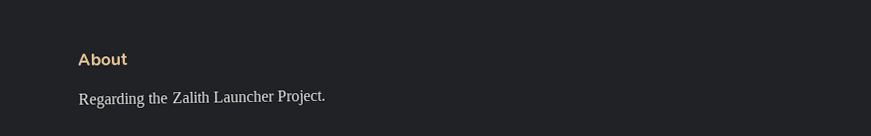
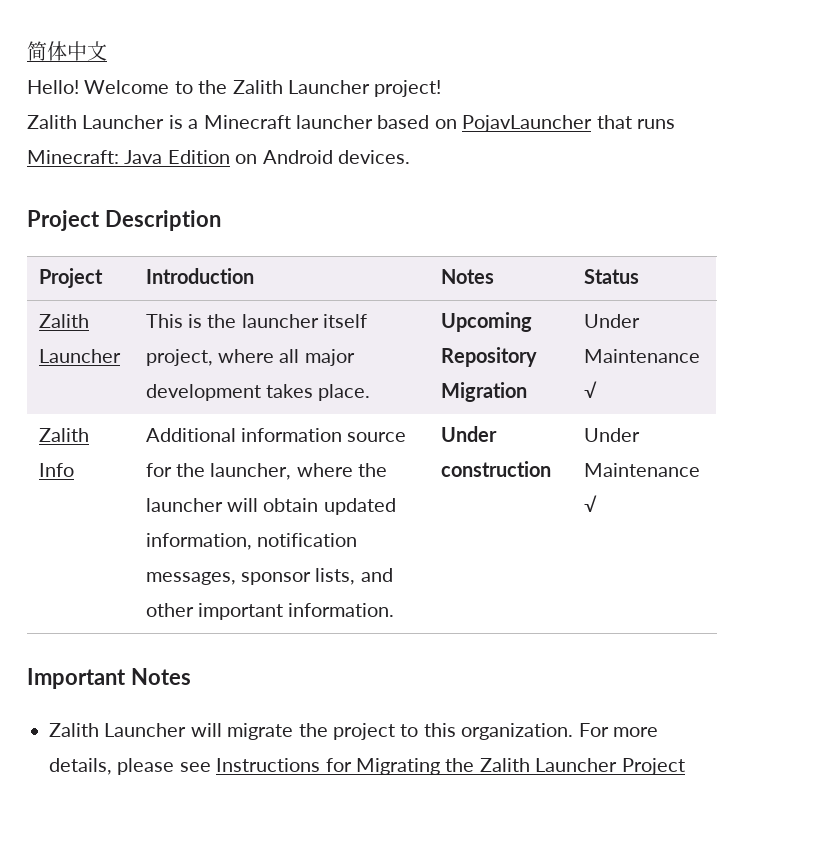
[77,52,128,66] [78,89,327,109] About // Regarding the Zalith Launcher Project. -> [27,41,107,61] [27,80,442,97] [27,115,675,132] [27,150,410,164] [27,210,221,231] [38,268,103,288] [145,268,254,284] [440,269,494,284] [583,269,639,284] [38,314,89,328] [38,349,121,363] [145,314,368,328] [145,349,355,366] [145,384,371,401] [440,312,532,332] [440,347,537,367] [440,382,527,402] [583,314,640,328] [583,349,700,363] [583,381,597,398] [38,428,89,442] [38,463,74,477] [145,428,407,442] [145,463,388,480] [145,498,396,515] [145,533,358,550] [145,568,393,585] [145,603,395,620] [440,426,497,442] [440,461,551,477] [583,428,640,442] [583,463,700,477] [583,495,597,512] [27,668,191,689] [49,723,658,740] [49,758,685,775] 简体中文 // Hello! Welcome to the Zalith Launcher project! // Zalith Launcher is a Minecraft launcher based on PojavLauncher that runs Minecraft: Java Edition on Android devices. // Project Description // Project | Introduction | Notes | Status // Zalith Launcher | This is the launcher itself project, where all major development takes place. | Upcoming Repository Migration | Under Maintenance √ // Zalith Info | Additional information source for the launcher, where the launcher will obtain updated information, notification messages, sponsor lists, and other important information. | Under construction | Under Maintenance √ // Important Notes // Zalith Launcher will migrate the project to this organization. For more details, please see Instructions for Migrating the Zalith Launcher Project

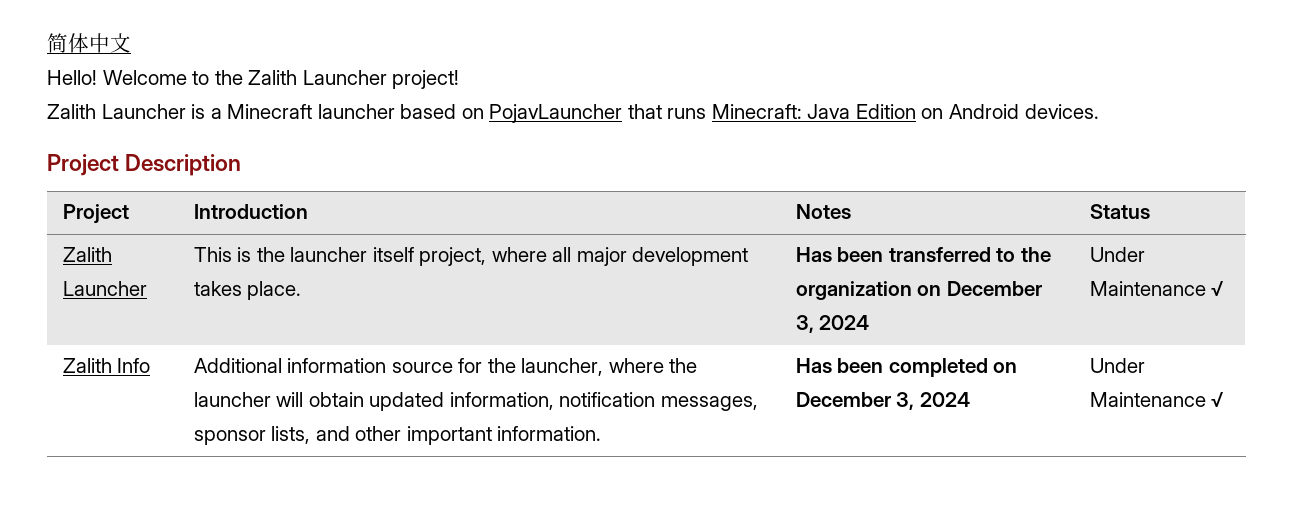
[440,312,532,332] [440,347,537,367] [440,382,527,402] Upcoming Repository Migration -> [795,247,1051,262] [795,281,1042,300] [795,315,870,333] Has been transferred to the organization on December 3, 2024
[440,426,497,442] [440,461,551,477] [583,428,640,442] [583,463,700,477] [583,495,597,512] [27,668,191,689] [49,723,658,740] [49,758,685,775] Under construction | Under Maintenance √ // Important Notes // Zalith Launcher will migrate the project to this organization. For more details, please see Instructions for Migrating the Zalith Launcher Project -> [795,358,1018,377] [795,392,970,410] [1089,358,1145,373] [1089,392,1224,407] Has been completed on December 3, 2024 | Under Maintenance √

